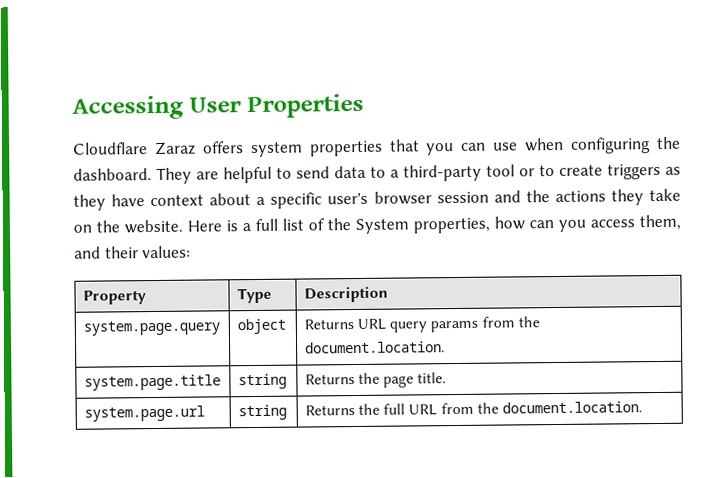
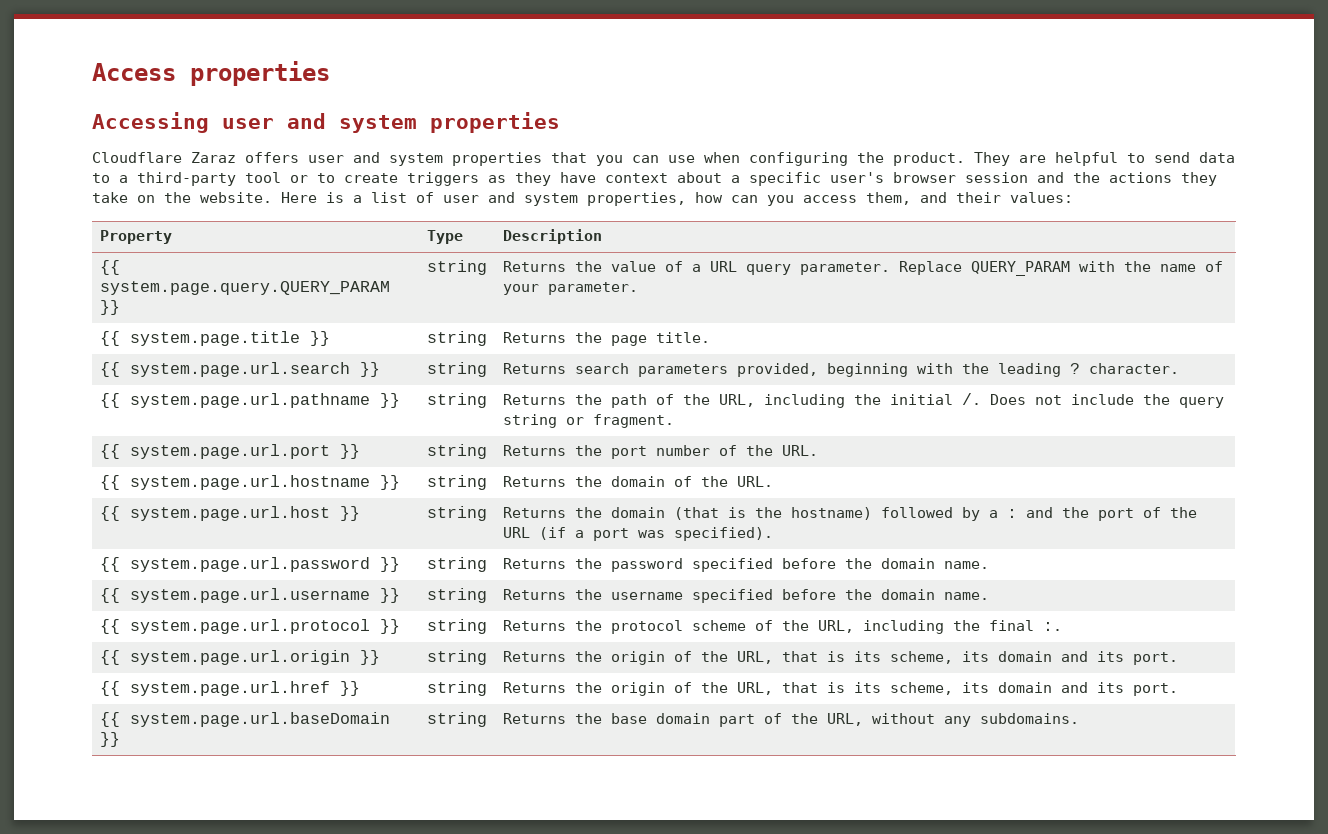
[72,93,364,120] Accessing User Properties -> [92,61,330,86] [92,112,560,133] Access properties // Accessing user and system properties
(244, 147) none -> [308,152,380,163] user and
[73,168,152,181] dashboard. -> [893,152,965,166] product.
[255,218,278,231] full -> (362, 199) none
[327,218,409,234] the System -> [443,192,578,206] user and system
[82,320,220,336] [236,318,286,335] [303,316,540,333] [304,341,445,354] system.page.query | object | Returns URL query params from the document.location. // -> [99,260,120,275] [99,281,390,295] [99,300,120,315] [426,260,487,275] [502,261,1223,276] [502,282,638,295] [99,331,120,346] {{ system.page.query.QUERY_PARAM }} | string | Returns the value of a URL query parameter. Replace QUERY_PARAM with the name of your parameter. // {{
(221, 382) none -> [309,331,330,346] }}
[83,405,205,422] [237,404,287,421] [304,401,642,416] system.page.url | string | Returns the full URL from the document.location. -> [99,362,380,377] [426,362,487,377] [502,363,1179,377] [99,393,400,408] [426,393,487,408] [502,393,1224,408] [502,414,674,428] [99,444,360,459] [426,444,487,459] [502,445,818,459] [99,475,400,490] [426,475,487,490] [502,476,773,487] [99,506,360,521] [426,506,487,521] [502,507,1197,521] [502,527,773,541] [99,557,400,572] [426,557,487,572] [502,558,989,572] [99,588,400,603] [426,588,487,603] [502,589,989,603] [99,619,400,634] [426,619,487,634] [502,620,1062,634] [99,650,380,665] [426,650,487,665] [502,651,1178,665] [99,681,360,696] [426,681,487,696] [502,682,1178,696] [99,712,390,727] [99,732,120,747] [426,712,487,727] [502,713,1079,727] {{ system.page.url.search }} | string | Returns search parameters provided, beginning with the leading ? character. // {{ system.page.url.pathname }} | string | Returns the path of the URL, including the initial /. Does not include the query string or fragment. // {{ system.page.url.port }} | string | Returns the port number of the URL. // {{ system.page.url.hostname }} | string | Returns the domain of the URL. // {{ system.page.url.host }} | string | Returns the domain (that is the hostname) followed by a : and the port of the URL (if a port was specified). // {{ system.page.url.password }} | string | Returns the password specified before the domain name. // {{ system.page.url.username }} | string | Returns the username specified before the domain name. // {{ system.page.url.protocol }} | string | Returns the protocol scheme of the URL, including the final :. // {{ system.page.url.origin }} | string | Returns the origin of the URL, that is its scheme, its domain and its port. // {{ system.page.url.href }} | string | Returns the origin of the URL, that is its scheme, its domain and its port. // {{ system.page.url.baseDomain }} | string | Returns the base domain part of the URL, without any subdomains.

